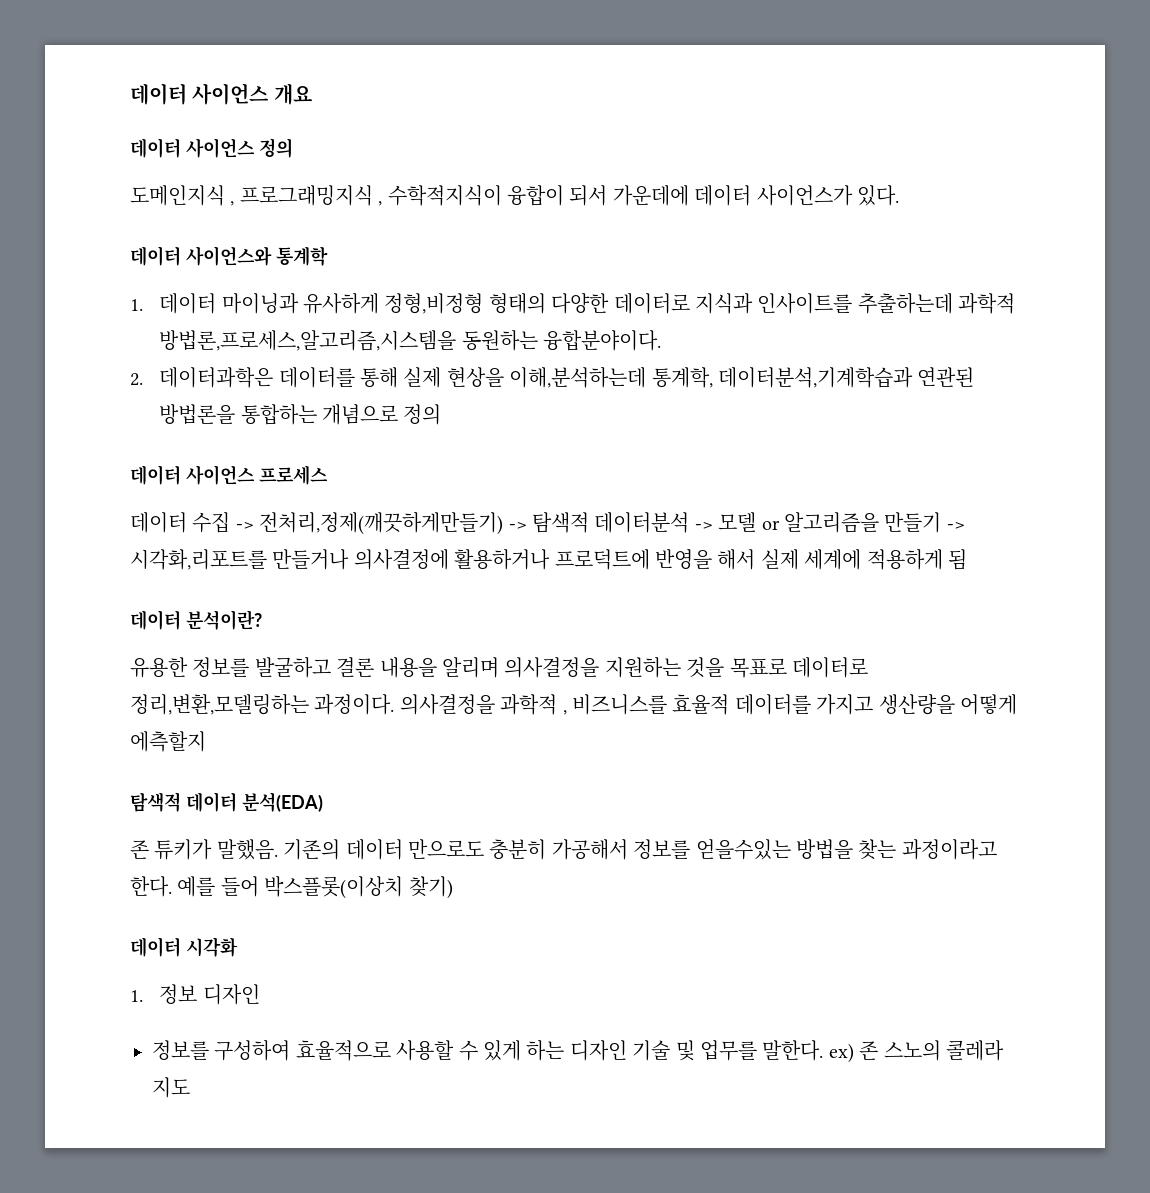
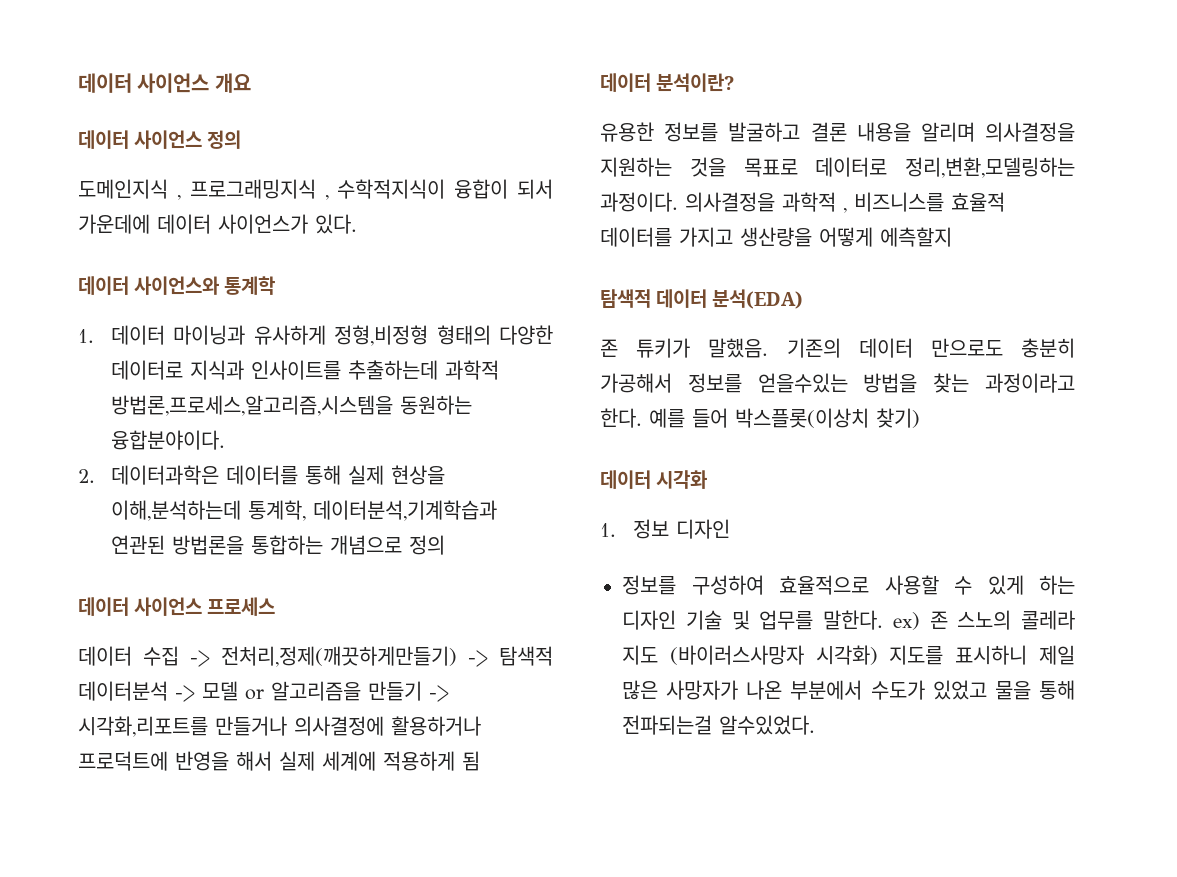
(190, 1087) none -> [669,645,1075,665] [622,680,1075,700] [622,715,815,735] (바이러스사망자 시각화) 지도를 표시하니 제일 많은 사망자가 나온 부분에서 수도가 있었고 물을 통해 전파되는걸 알수있었다.

